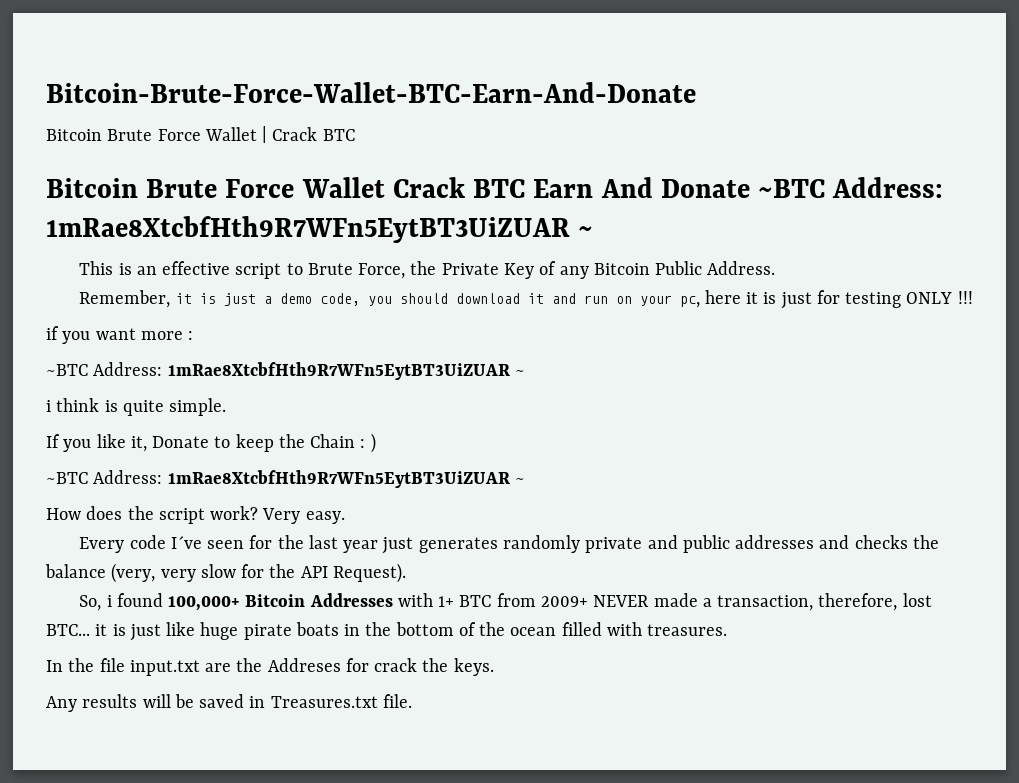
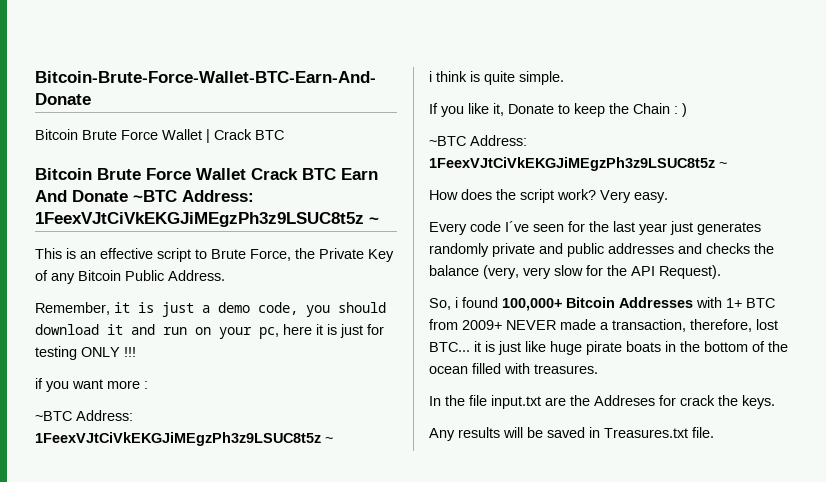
[46,216,570,243] 1mRae8XtcbfHth9R7WFn5EytBT3UiZUAR -> [35,212,364,227] 1FeexVJtCiVkEKGJiMEgzPh3z9LSUC8t5z
[167,362,510,380] 1mRae8XtcbfHth9R7WFn5EytBT3UiZUAR -> [35,432,321,446] 1FeexVJtCiVkEKGJiMEgzPh3z9LSUC8t5z
[167,470,510,488] 1mRae8XtcbfHth9R7WFn5EytBT3UiZUAR -> [429,157,715,171] 1FeexVJtCiVkEKGJiMEgzPh3z9LSUC8t5z

